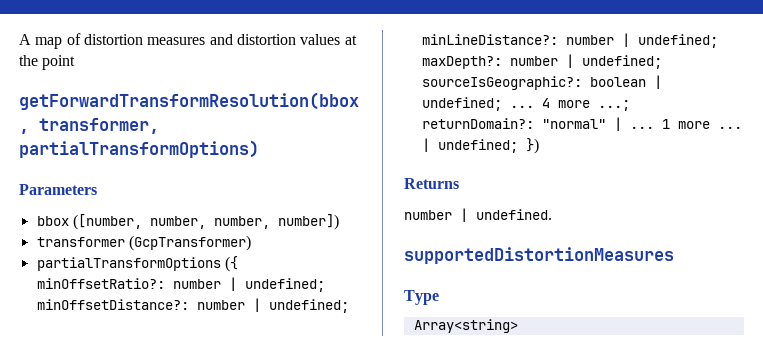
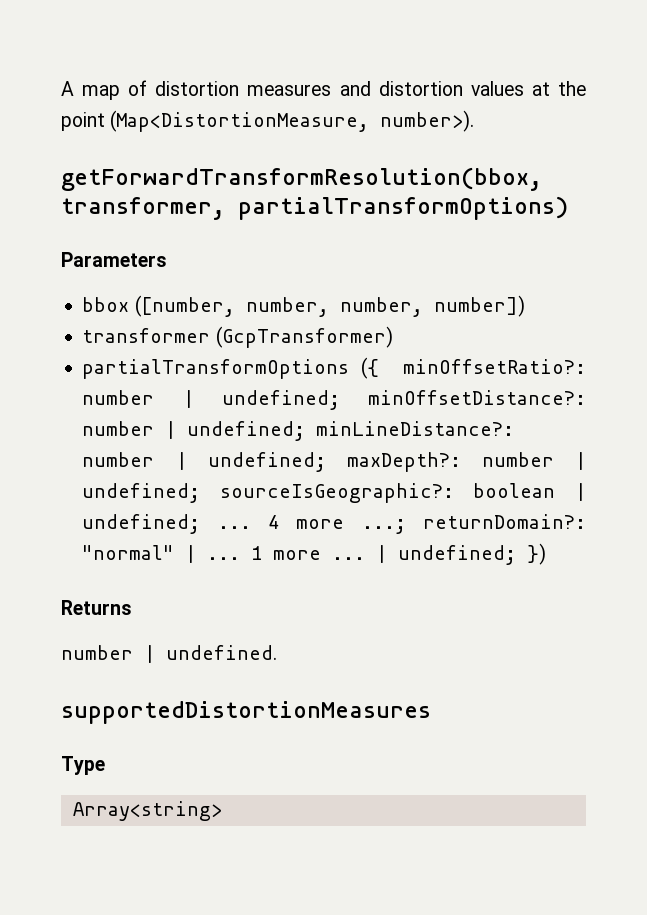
(76, 62) none -> [110,110,475,132] (Map<DistortionMeasure, number>).

